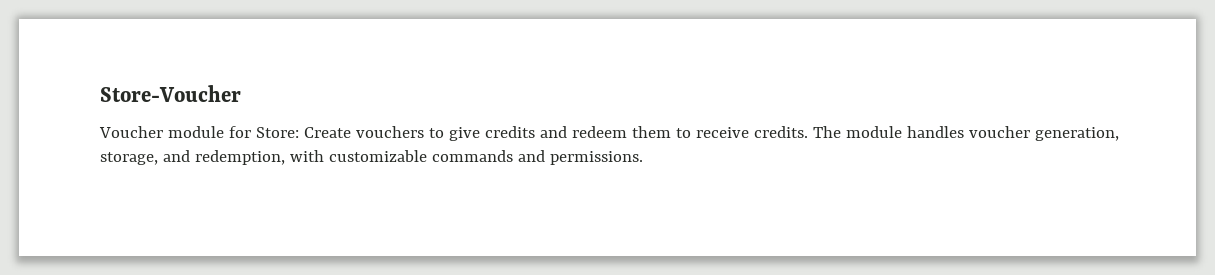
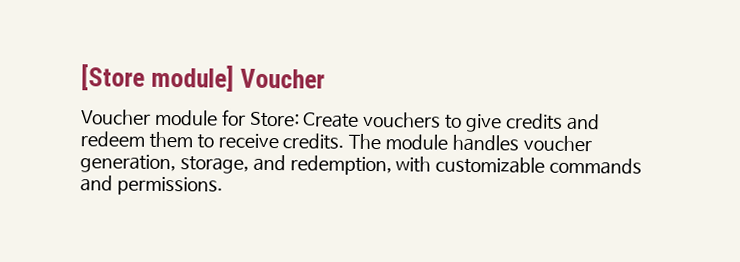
[100,85,241,102] Store-Voucher -> [81,64,325,92] [Store module] Voucher

